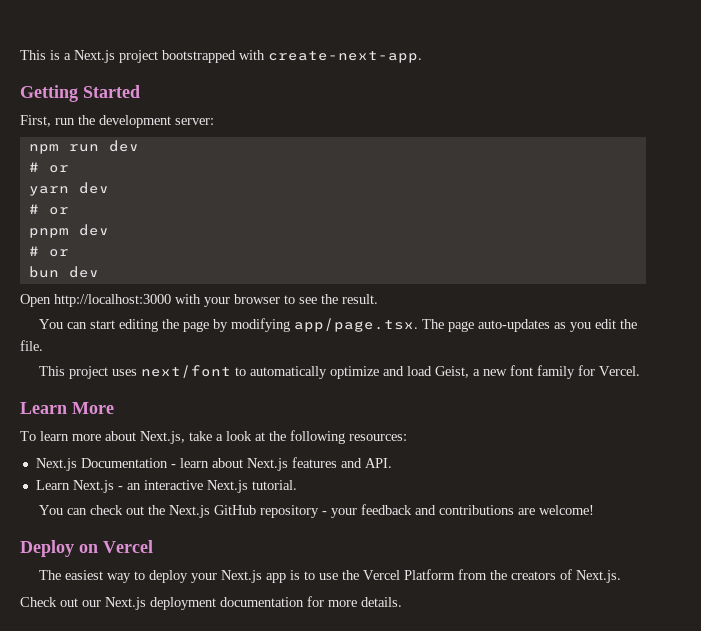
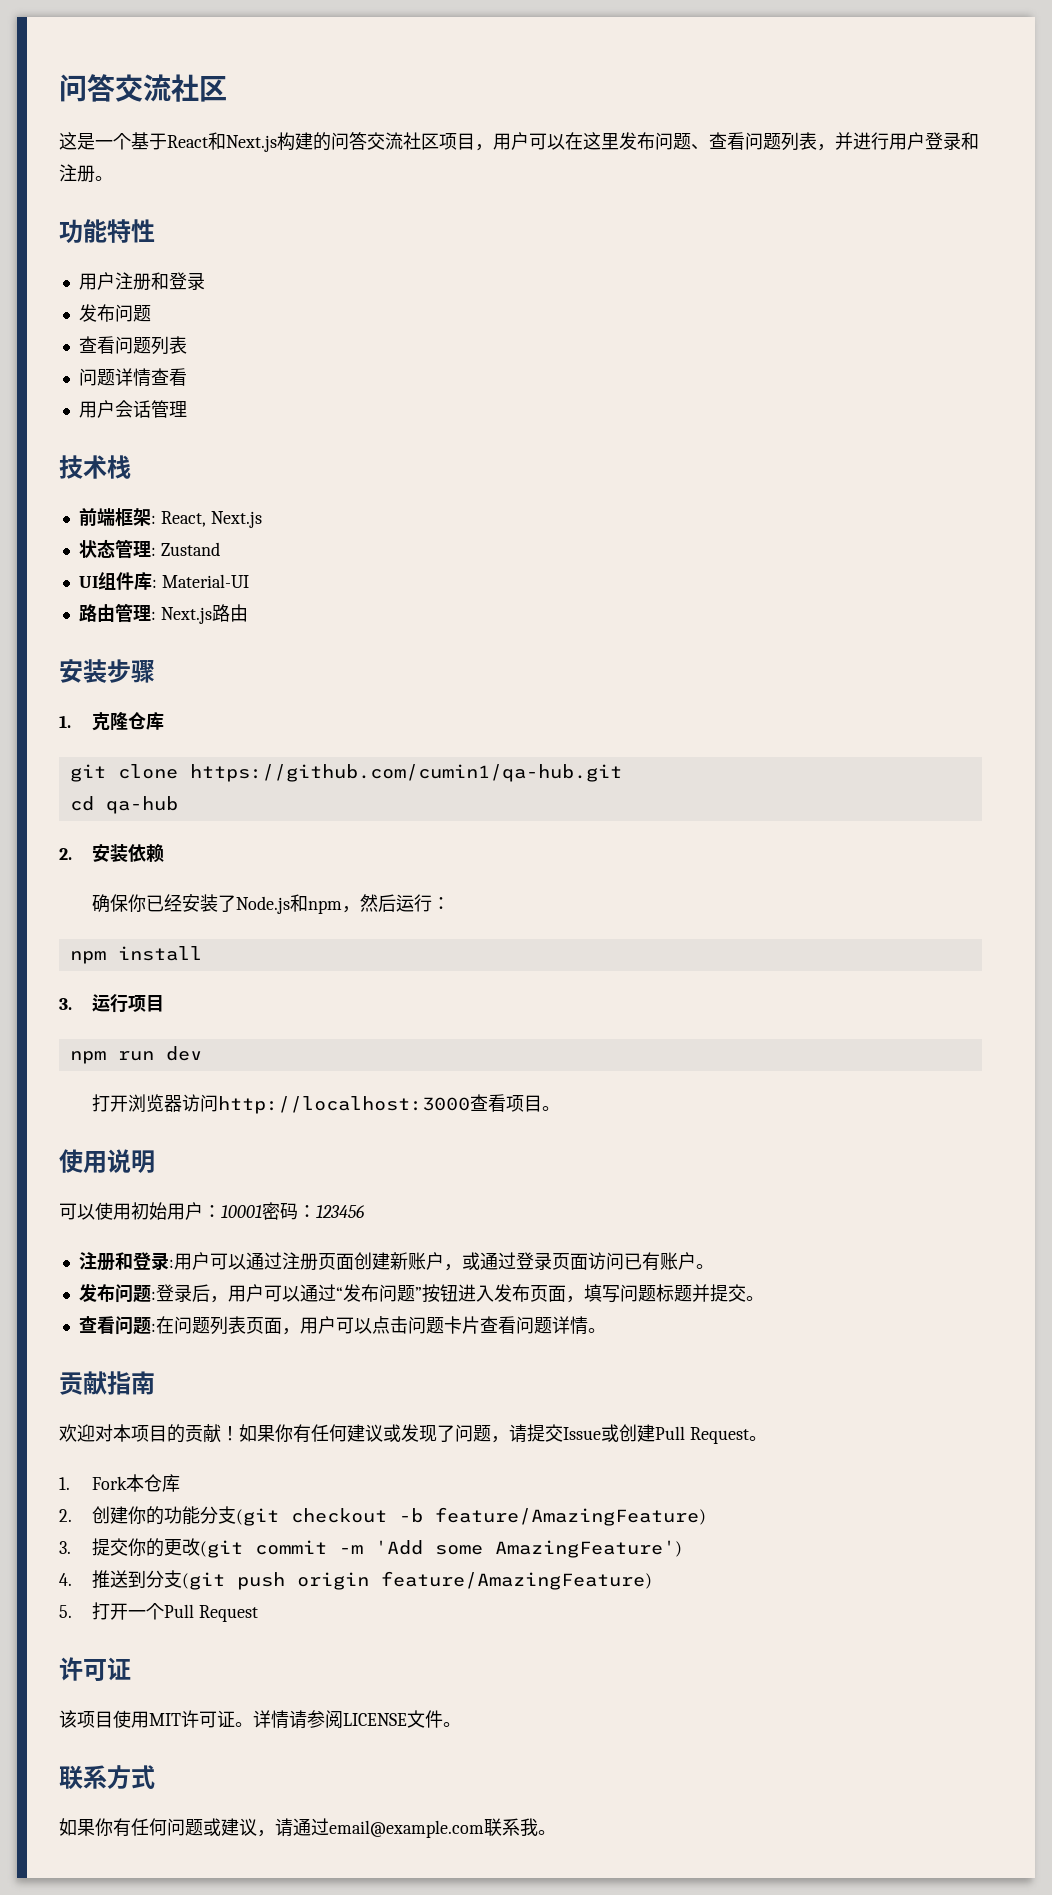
[20,50,422,63] [20,85,140,102] [20,115,214,128] [28,140,139,154] [28,162,69,173] [28,182,109,196] [28,204,69,215] [28,224,109,238] [28,246,69,257] [28,266,99,278] [20,294,378,307] [39,318,638,332] [20,340,43,351] [39,365,641,379] [20,402,114,414] [20,430,407,444] [35,457,392,471] [35,480,297,493] [39,504,595,518] [20,540,153,557] [39,569,622,583] [20,596,402,610] This is a Next.js project bootstrapped with create-next-app. // Getting Started // First, run the development server: // npm run dev // # or // yarn dev // # or // pnpm dev // # or // bun dev // Open http://localhost:3000 with your browser to see the result. // You can start editing the page by modifying app/page.tsx. The page auto-updates as you edit the file. // This project uses next/font to automatically optimize and load Geist, a new font family for Vercel. // Learn More // To learn more about Next.js, take a look at the following resources: // Next.js Documentation - learn about Next.js features and API. // Learn Next.js - an interactive Next.js tutorial. // You can check out the Next.js GitHub repository - your feedback and contributions are welcome! // Deploy on Vercel // The easiest way to deploy your Next.js app is to use the Vercel Platform from the creators of Next.js. // Check out our Next.js deployment documentation for more details. -> [59,74,227,102] [59,132,979,152] [59,164,113,182] [59,219,155,243] [78,272,205,290] [78,304,151,322] [78,336,187,355] [78,368,187,387] [78,400,187,418] [59,455,131,479] [78,508,262,528] [78,539,220,559] [78,572,249,590] [78,603,248,624] [59,659,155,683] [59,712,164,731] [69,764,622,782] [69,796,178,814] [59,844,164,863] [91,894,450,914] [69,946,202,964] [59,994,164,1013] [69,1046,202,1064] [91,1094,560,1114] [59,1149,155,1173] [59,1202,364,1220] [78,1252,714,1271] [78,1283,764,1303] [78,1316,606,1335] [59,1371,155,1395] [59,1424,767,1444] [59,1474,180,1492] [59,1506,706,1526] [59,1538,682,1558] [59,1570,652,1590] [59,1602,258,1622] [59,1657,131,1681] [59,1710,461,1729] [59,1765,155,1790] [59,1818,556,1838] 问答交流社区 // 这是一个基于React和Next.js构建的问答交流社区项目，用户可以在这里发布问题、查看问题列表，并进行用户登录和注册。 // 功能特性 // 用户注册和登录 // 发布问题 // 查看问题列表 // 问题详情查看 // 用户会话管理 // 技术栈 // 前端框架: React, Next.js // 状态管理: Zustand // UI组件库: Material-UI // 路由管理: Next.js路由 // 安装步骤 // 1.克隆仓库 // git clone https://github.com/cumin1/qa-hub.git // cd qa-hub // 2.安装依赖 // 确保你已经安装了Node.js和npm，然后运行： // npm install // 3.运行项目 // npm run dev // 打开浏览器访问http://localhost:3000查看项目。 // 使用说明 // 可以使用初始用户：10001密码：123456 // 注册和登录:用户可以通过注册页面创建新账户，或通过登录页面访问已有账户。 // 发布问题:登录后，用户可以通过“发布问题”按钮进入发布页面，填写问题标题并提交。 // 查看问题:在问题列表页面，用户可以点击问题卡片查看问题详情。 // 贡献指南 // 欢迎对本项目的贡献！如果你有任何建议或发现了问题，请提交Issue或创建Pull Request。 // 1. Fork本仓库 // 2.创建你的功能分支(git checkout -b feature/AmazingFeature) // 3.提交你的更改(git commit -m 'Add some AmazingFeature') // 4.推送到分支(git push origin feature/AmazingFeature) // 5.打开一个Pull Request // 许可证 // 该项目使用MIT许可证。详情请参阅LICENSE文件。 // 联系方式 // 如果你有任何问题或建议，请通过email@example.com联系我。

